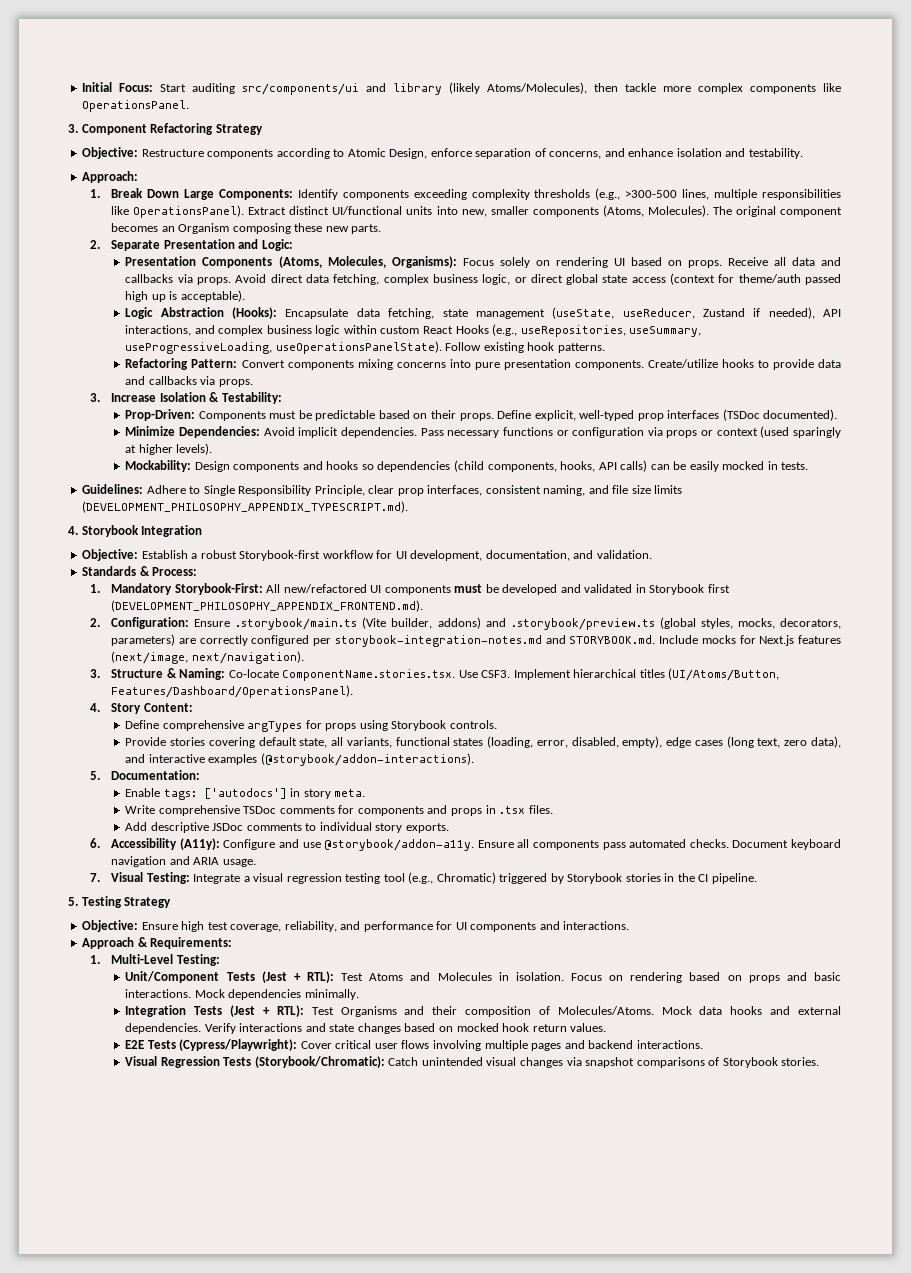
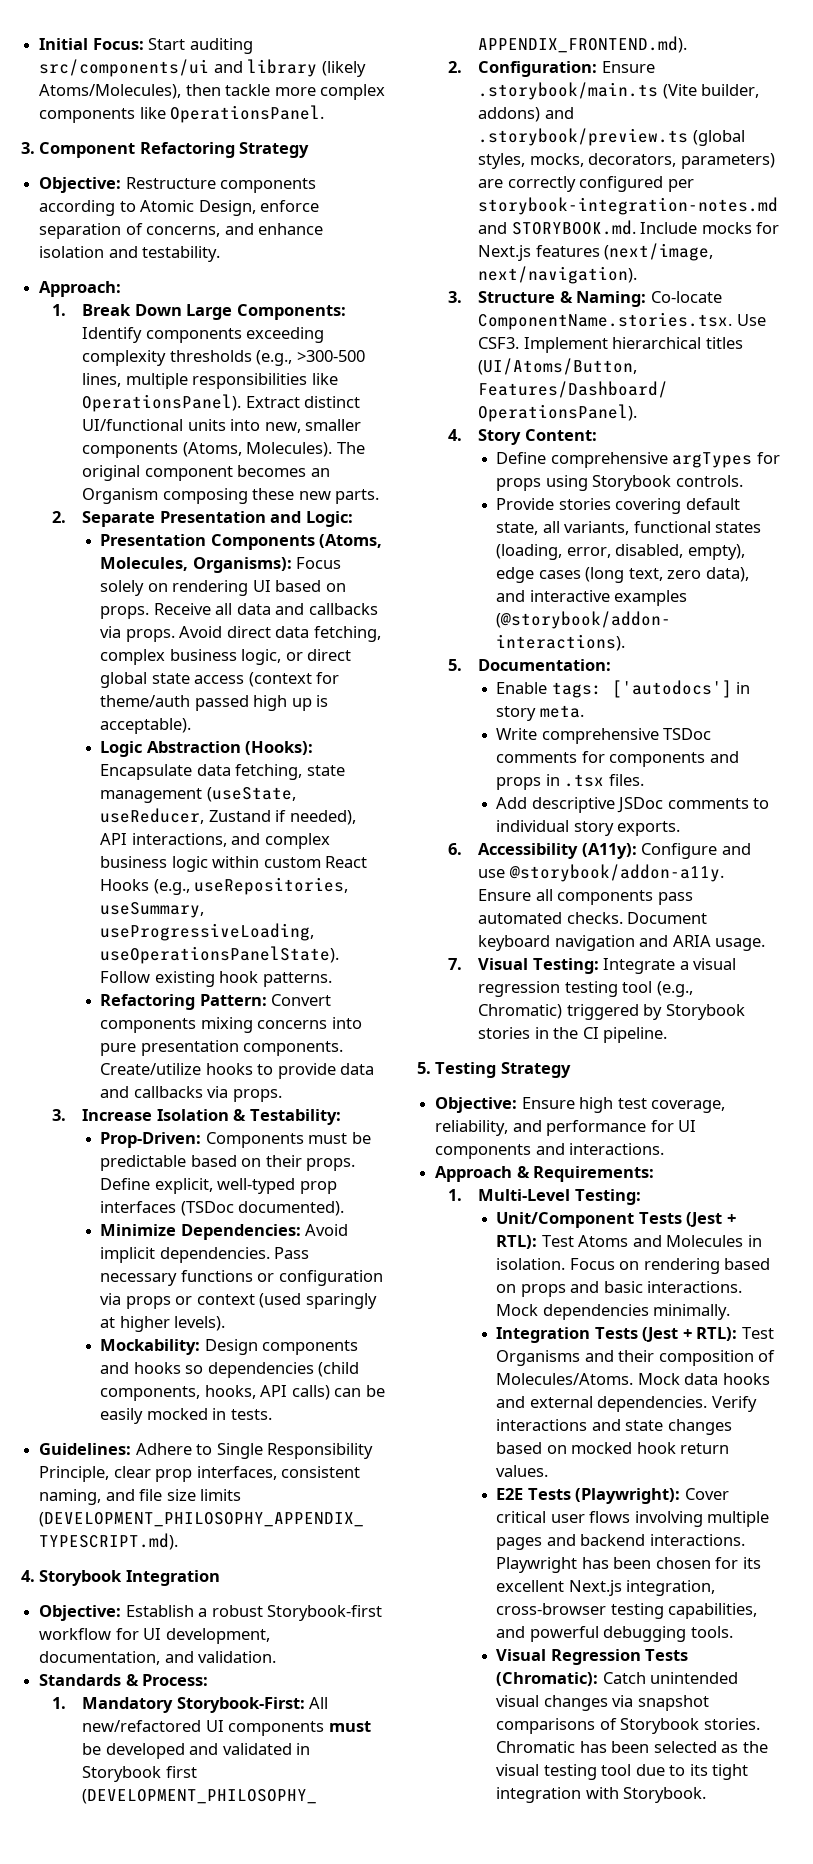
[179,1039,298,1051] (Cypress/Playwright): -> [575,1488,681,1504] (Playwright):
(703, 1044) none -> [496,1557,761,1573] [496,1580,716,1596] [496,1603,758,1619] [496,1626,733,1642] Playwright has been chosen for its excellent Next.js integration, cross-browser testing capabilities, and powerful debugging tools.
[254,1056,385,1068] (Storybook/Chromatic): -> [496,1672,599,1686] (Chromatic):
(820, 1061) none -> [496,1741,768,1753] [496,1764,749,1780] [496,1787,707,1803] Chromatic has been selected as the visual testing tool due to its tight integration with Storybook.

